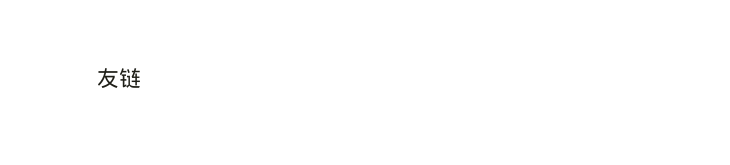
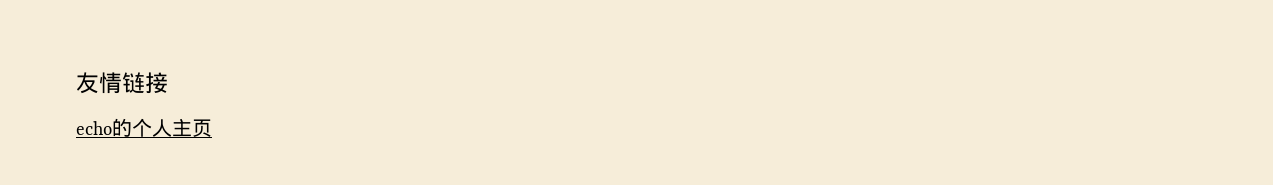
[119,68,141,88] 链 -> [99,72,168,94] [76,118,212,137] 情链接 // echo的个人主页

